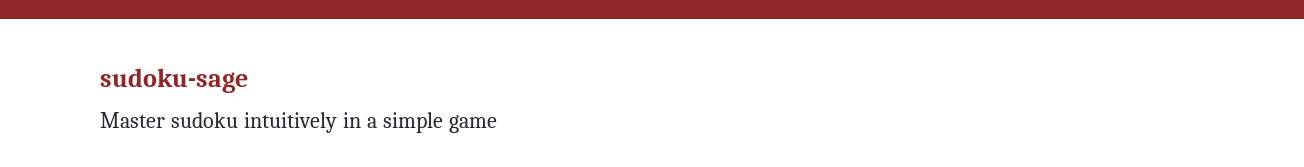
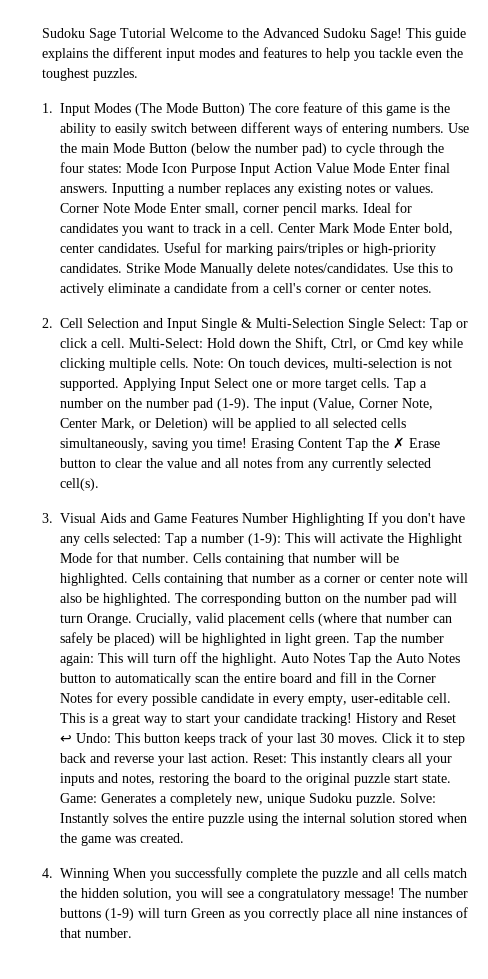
[100,68,248,93] [100,112,497,133] sudoku-sage // Master sudoku intuitively in a simple game -> [42,28,466,41] [42,47,463,61] [42,68,138,81] [42,102,450,116] [60,122,469,136] [60,143,444,156] [60,162,450,176] [60,183,434,196] [60,202,412,216] [60,223,453,236] [60,242,436,256] [60,263,453,276] [60,282,432,296] [42,318,468,331] [60,337,463,351] [60,358,452,371] [60,378,427,391] [60,398,433,411] [60,418,406,431] [60,437,440,451] [60,457,431,471] [60,478,99,491] [42,512,465,526] [60,533,462,546] [60,552,399,566] [60,573,468,586] [60,593,457,606] [60,613,452,626] [60,632,444,646] [60,652,460,666] [60,672,436,686] [60,692,451,706] [60,713,456,726] [60,732,465,746] [60,753,452,766] [60,773,451,786] [60,793,436,806] [60,813,467,826] [60,833,184,846] [42,867,467,881] [60,888,468,901] [60,907,468,921] [60,928,132,938] Sudoku Sage Tutorial Welcome to the Advanced Sudoku Sage! This guide explains the different input modes and features to help you tackle even the toughest puzzles. // 1. Input Modes (The Mode Button) The core feature of this game is the ability to easily switch between different ways of entering numbers. Use the main Mode Button (below the number pad) to cycle through the four states: Mode Icon Purpose Input Action Value Mode Enter final answers. Inputting a number replaces any existing notes or values. Corner Note Mode Enter small, corner pencil marks. Ideal for candidates you want to track in a cell. Center Mark Mode Enter bold, center candidates. Useful for marking pairs/triples or high-priority candidates. Strike Mode Manually delete notes/candidates. Use this to actively eliminate a candidate from a cell's corner or center notes. // 2. Cell Selection and Input Single & Multi-Selection Single Select: Tap or click a cell. Multi-Select: Hold down the Shift, Ctrl, or Cmd key while clicking multiple cells. Note: On touch devices, multi-selection is not supported. Applying Input Select one or more target cells. Tap a number on the number pad (1-9). The input (Value, Corner Note, Center Mark, or Deletion) will be applied to all selected cells simultaneously, saving you time! Erasing Content Tap the ✗ Erase button to clear the value and all notes from any currently selected cell(s). // 3. Visual Aids and Game Features Number Highlighting If you don't have any cells selected: Tap a number (1-9): This will activate the Highlight Mode for that number. Cells containing that number will be highlighted. Cells containing that number as a corner or center note will also be highlighted. The corresponding button on the number pad will turn Orange. Crucially, valid placement cells (where that number can safely be placed) will be highlighted in light green. Tap the number again: This will turn off the highlight. Auto Notes Tap the Auto Notes button to automatically scan the entire board and fill in the Corner Notes for every possible candidate in every empty, user-editable cell. This is a great way to start your candidate tracking! History and Reset ↩ Undo: This button keeps track of your last 30 moves. Click it to step back and reverse your last action. Reset: This instantly clears all your inputs and notes, restoring the board to the original puzzle start state. Game: Generates a completely new, unique Sudoku puzzle. Solve: Instantly solves the entire puzzle using the internal solution stored when the game was created. // 4. Winning When you successfully complete the puzzle and all cells match the hidden solution, you will see a congratulatory message! The number buttons (1-9) will turn Green as you correctly place all nine instances of that number.

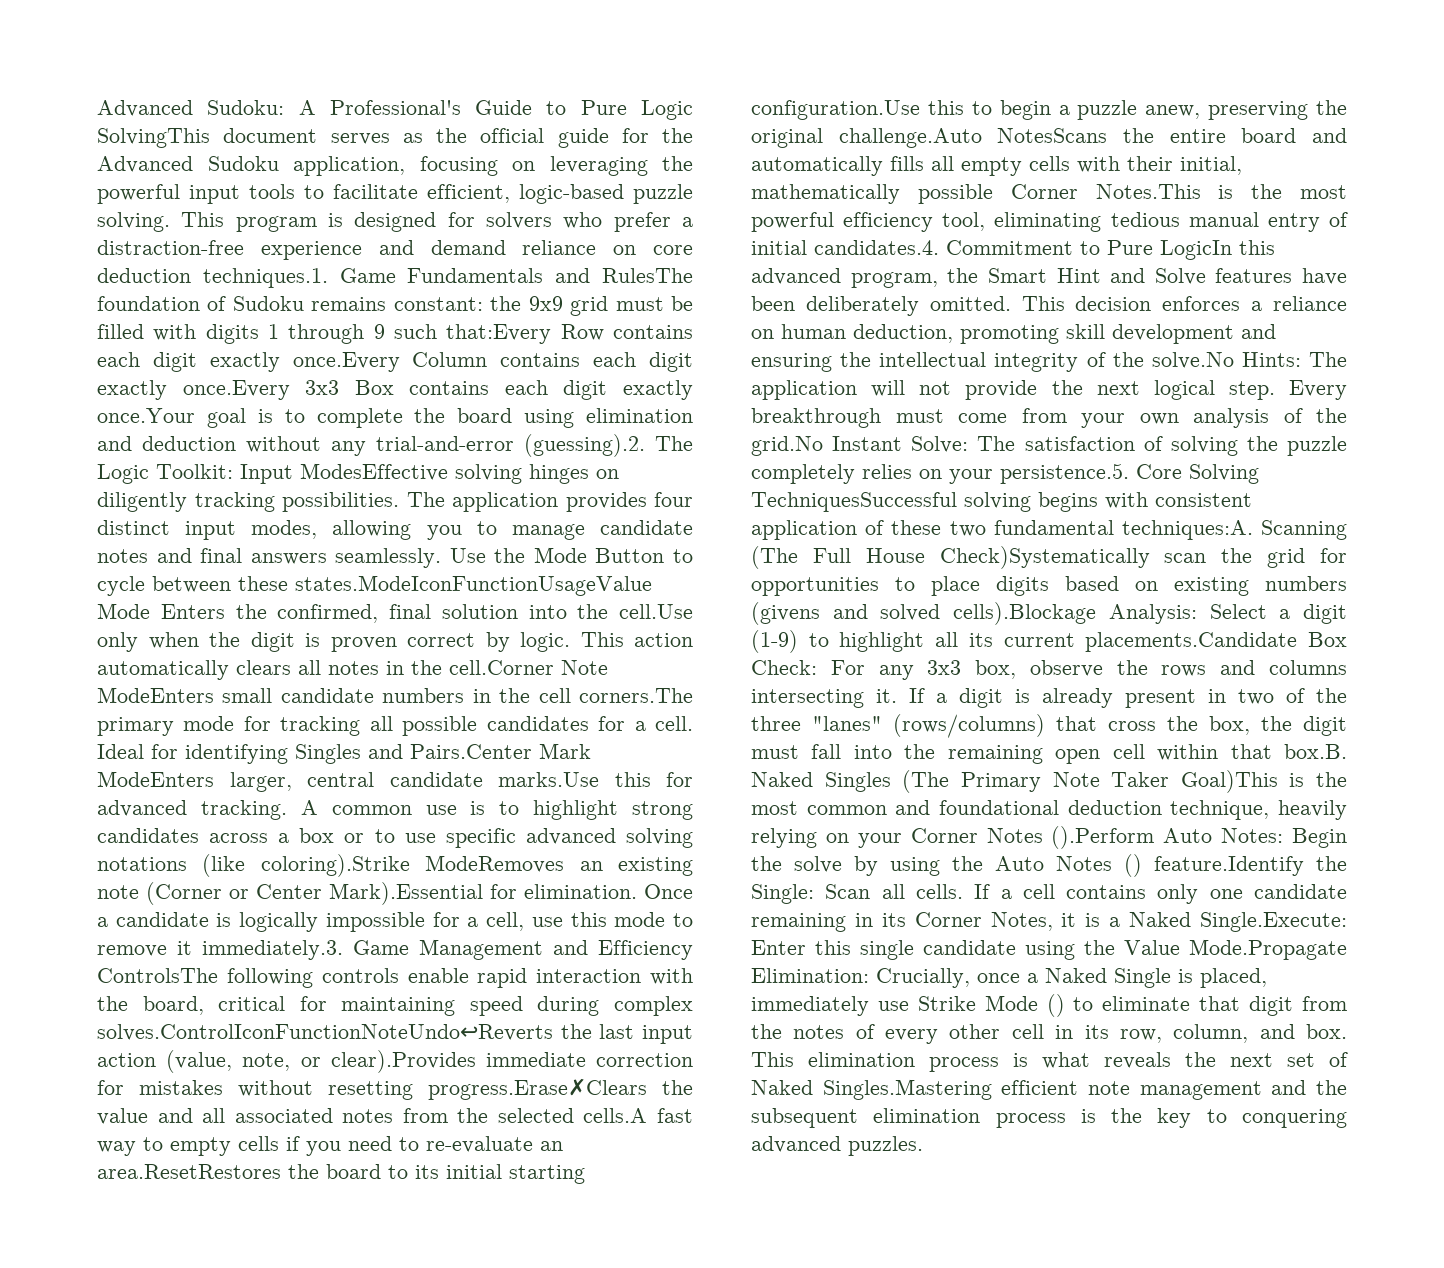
[42,28,466,41] [42,47,463,61] [42,68,138,81] [42,102,450,116] [60,122,444,136] Sudoku Sage Tutorial Welcome to the Advanced Sudoku Sage! This guide explains the different input modes and features to help you tackle even the toughest puzzles. // 1. Input Modes (The Mode Button) The core feature of this game is the ability to easily switch between different ways of entering numbers. -> [97,100,693,120] [97,128,693,148] [97,156,693,176] [97,184,693,204] [97,212,693,232] [97,240,693,260] [97,268,693,288] [97,296,694,316] [97,324,693,344] [97,352,693,372] [97,380,693,400] [97,408,693,428] [97,434,693,457] [97,463,619,484] [97,492,693,512] [97,520,694,540] [97,548,442,568] Advanced Sudoku: A Professional's Guide to Pure Logic SolvingThis document serves as the official guide for the Advanced Sudoku application, focusing on leveraging the powerful input tools to facilitate efficient, logic-based puzzle solving. This program is designed for solvers who prefer a distraction-free experience and demand reliance on core deduction techniques.1. Game Fundamentals and RulesThe foundation of Sudoku remains constant: the 9x9 grid must be filled with digits 1 through 9 such that:Every Row contains each digit exactly once.Every Column contains each digit exactly once.Every 3x3 Box contains each digit exactly once.Your goal is to complete the board using elimination and deduction without any trial-and-error (guessing).2. The Logic Toolkit: Input ModesEffective solving hinges on diligently tracking possibilities. The application provides four distinct input modes, allowing you to manage candidate notes and final answers seamlessly.
[81,143,109,153] main -> (526, 555) none
[191,143,444,156] [60,162,450,176] [60,183,434,196] [60,202,412,216] [60,223,453,236] [60,242,436,256] [60,263,453,276] [60,282,432,296] [42,318,468,331] [60,337,463,351] [60,358,452,371] [60,378,427,391] [60,398,433,411] [60,418,406,431] [60,437,440,451] [60,458,142,468] (below the number pad) to cycle through the four states: Mode Icon Purpose Input Action Value Mode Enter final answers. Inputting a number replaces any existing notes or values. Corner Note Mode Enter small, corner pencil marks. Ideal for candidates you want to track in a cell. Center Mark Mode Enter bold, center candidates. Useful for marking pairs/triples or high-priority candidates. Strike Mode Manually delete notes/candidates. Use this to actively eliminate a candidate from a cell's corner or center notes. // 2. Cell Selection and Input Single & Multi-Selection Single Select: Tap or click a cell. Multi-Select: Hold down the Shift, Ctrl, or Cmd key while clicking multiple cells. Note: On touch devices, multi-selection is not supported. Applying Input Select one or more target cells. Tap a number on the number pad (1-9). The input (Value, Corner Note, Center Mark, or Deletion) will be applied to all selected cells simultaneously, saving you time! Erasing Content Tap the ✗ Erase button to clear -> [672,549,693,563] [97,575,652,596] [97,603,693,623] [97,632,693,652] [97,660,608,680] [97,687,694,703] [97,716,694,736] [97,743,591,764] [97,771,693,792] [97,800,693,820] [97,828,693,848] [97,854,693,877] [97,882,693,905] [97,912,694,932] [97,939,693,960] [97,968,693,988] [97,996,693,1016] [97,1024,693,1044] [97,1050,693,1073] [97,1078,647,1100] to cycle between these states.ModeIconFunctionUsageValue Mode Enters the confirmed, final solution into the cell.Use only when the digit is proven correct by logic. This action automatically clears all notes in the cell.Corner Note ModeEnters small candidate numbers in the cell corners.The primary mode for tracking all possible candidates for a cell. Ideal for identifying Singles and Pairs.Center Mark ModeEnters larger, central candidate marks.Use this for advanced tracking. A common use is to highlight strong candidates across a box or to use specific advanced solving notations (like coloring).Strike ModeRemoves an existing note (Corner or Center Mark).Essential for elimination. Once a candidate is logically impossible for a cell, use this mode to remove it immediately.3. Game Management and Efficiency ControlsThe following controls enable rapid interaction with the board, critical for maintaining speed during complex solves.ControlIconFunctionNoteUndo↩Reverts the last input action (value, note, or clear).Provides immediate correction for mistakes without resetting progress.Erase✗Clears
(239, 463) none -> [234,1108,333,1123] associated
[308,458,431,471] [60,478,99,491] [42,512,465,526] [60,533,462,546] [60,552,399,566] [60,573,468,586] [60,593,457,606] [60,613,452,626] [60,632,444,646] [60,652,460,666] [60,672,436,686] [60,692,451,706] [60,713,456,726] [60,732,465,746] [60,753,452,766] [60,773,451,786] [60,793,436,806] [60,813,467,826] [60,833,184,846] [42,867,467,881] [60,888,468,901] [60,907,468,921] [60,928,132,938] any currently selected cell(s). // 3. Visual Aids and Game Features Number Highlighting If you don't have any cells selected: Tap a number (1-9): This will activate the Highlight Mode for that number. Cells containing that number will be highlighted. Cells containing that number as a corner or center note will also be highlighted. The corresponding button on the number pad will turn Orange. Crucially, valid placement cells (where that number can safely be placed) will be highlighted in light green. Tap the number again: This will turn off the highlight. Auto Notes Tap the Auto Notes button to automatically scan the entire board and fill in the Corner Notes for every possible candidate in every empty, user-editable cell. This is a great way to start your candidate tracking! History and Reset ↩ Undo: This button keeps track of your last 30 moves. Click it to step back and reverse your last action. Reset: This instantly clears all your inputs and notes, restoring the board to the original puzzle start state. Game: Generates a completely new, unique Sudoku puzzle. Solve: Instantly solves the entire puzzle using the internal solution stored when the game was created. // 4. Winning When you successfully complete the puzzle and all cells match the hidden solution, you will see a congratulatory message! The number buttons (1-9) will turn Green as you correctly place all nine instances of that number. -> [457,1108,693,1123] [97,1136,563,1156] [97,1164,585,1184] [751,100,1347,120] [751,128,1347,148] [751,156,1242,176] [751,184,1347,204] [751,212,1348,232] [751,240,1275,260] [751,268,1347,288] [751,296,1347,316] [751,324,1276,344] [751,352,1347,372] [751,380,1347,400] [751,408,1347,428] [751,436,1347,456] [751,463,1259,484] [751,492,1252,512] [751,520,1347,540] [751,546,1347,569] [751,576,1347,596] [751,602,1347,625] [751,630,1347,653] [751,660,1347,680] [751,688,1347,708] [751,714,1347,738] [751,744,1347,764] [751,770,1347,793] [751,800,1347,820] [751,826,1347,849] [751,854,1347,877] [751,884,1347,904] [751,912,1347,932] [751,939,1347,960] [751,968,1267,988] [751,994,1347,1017] [751,1024,1347,1044] [751,1052,1348,1072] [751,1079,1347,1100] [751,1108,1347,1128] [751,1136,923,1156] the selected cells.A fast way to empty cells if you need to re-evaluate an area.ResetRestores the board to its initial starting configuration.Use this to begin a puzzle anew, preserving the original challenge.Auto NotesScans the entire board and automatically fills all empty cells with their initial, mathematically possible Corner Notes.This is the most powerful efficiency tool, eliminating tedious manual entry of initial candidates.4. Commitment to Pure LogicIn this advanced program, the Smart Hint and Solve features have been deliberately omitted. This decision enforces a reliance on human deduction, promoting skill development and ensuring the intellectual integrity of the solve.No Hints: The application will not provide the next logical step. Every breakthrough must come from your own analysis of the grid.No Instant Solve: The satisfaction of solving the puzzle completely relies on your persistence.5. Core Solving TechniquesSuccessful solving begins with consistent application of these two fundamental techniques:A. Scanning (The Full House Check)Systematically scan the grid for opportunities to place digits based on existing numbers (givens and solved cells).Blockage Analysis: Select a digit (1-9) to highlight all its current placements.Candidate Box Check: For any 3x3 box, observe the rows and columns intersecting it. If a digit is already present in two of the three "lanes" (rows/columns) that cross the box, the digit must fall into the remaining open cell within that box.B. Naked Singles (The Primary Note Taker Goal)This is the most common and foundational deduction technique, heavily relying on your Corner Notes ().Perform Auto Notes: Begin the solve by using the Auto Notes () feature.Identify the Single: Scan all cells. If a cell contains only one candidate remaining in its Corner Notes, it is a Naked Single.Execute: Enter this single candidate using the Value Mode.Propagate Elimination: Crucially, once a Naked Single is placed, immediately use Strike Mode () to eliminate that digit from the notes of every other cell in its row, column, and box. This elimination process is what reveals the next set of Naked Singles.Mastering efficient note management and the subsequent elimination process is the key to conquering advanced puzzles.

